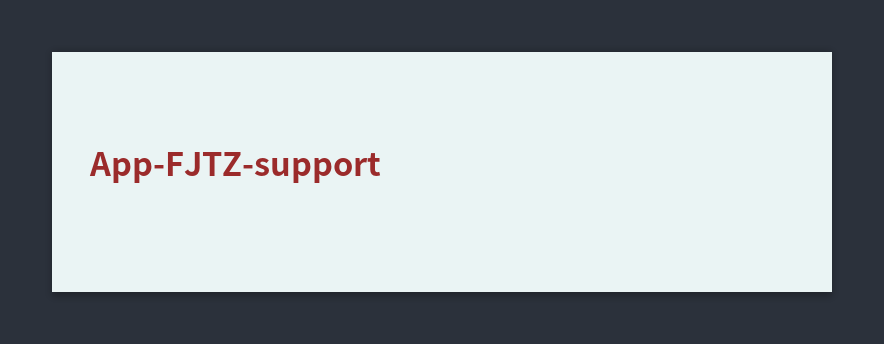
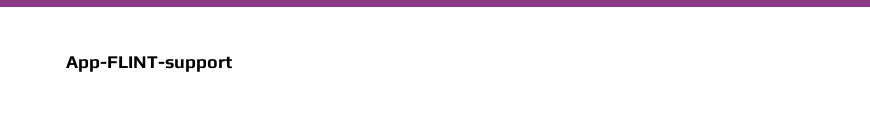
[89,152,381,183] App-FJTZ-support -> [66,56,232,72] App-FLINT-support

